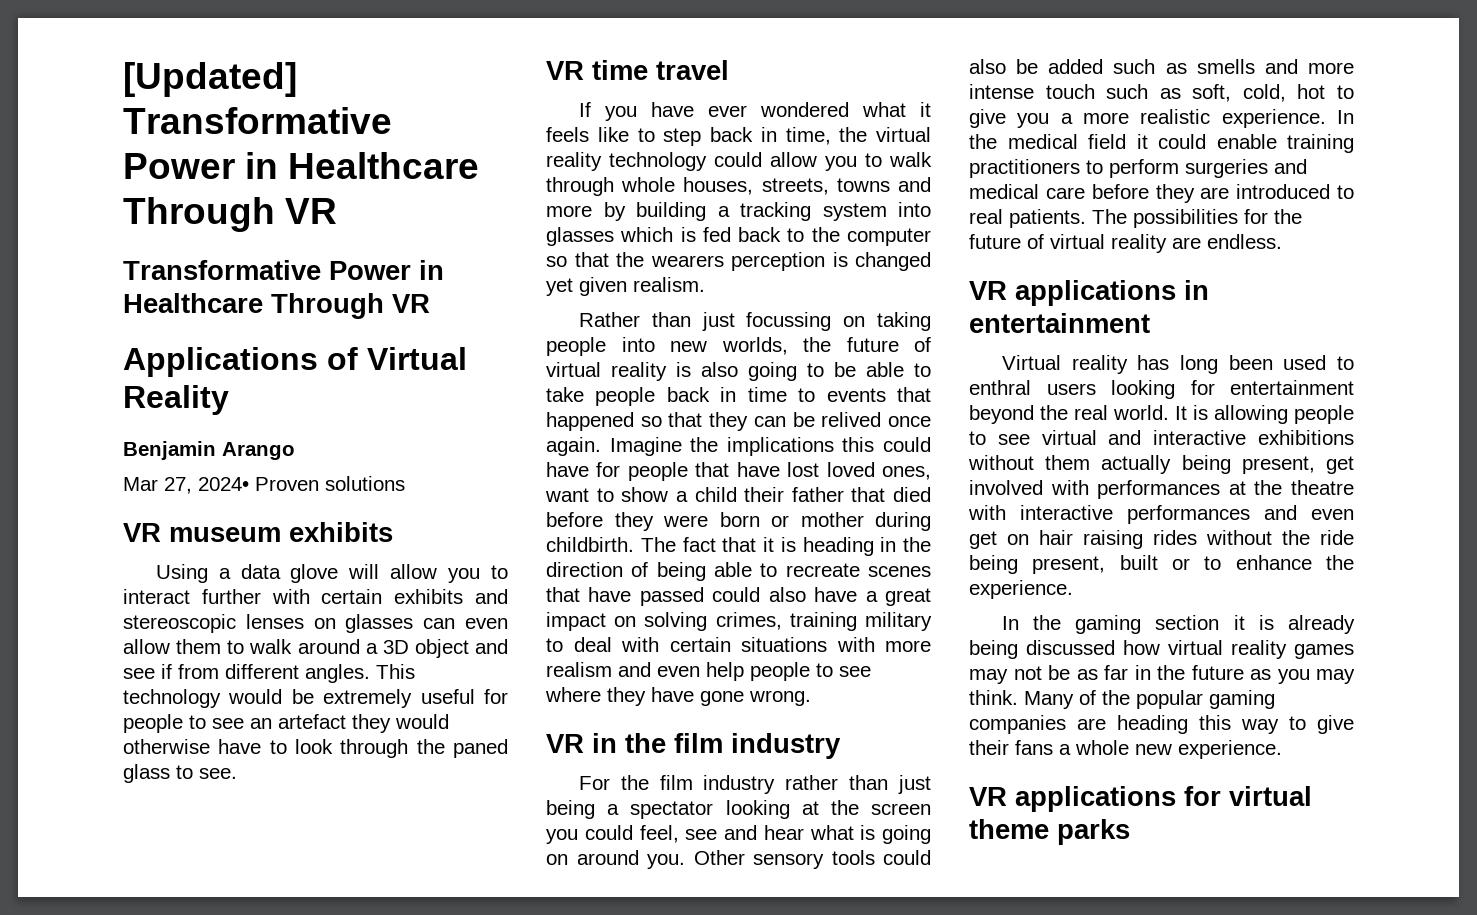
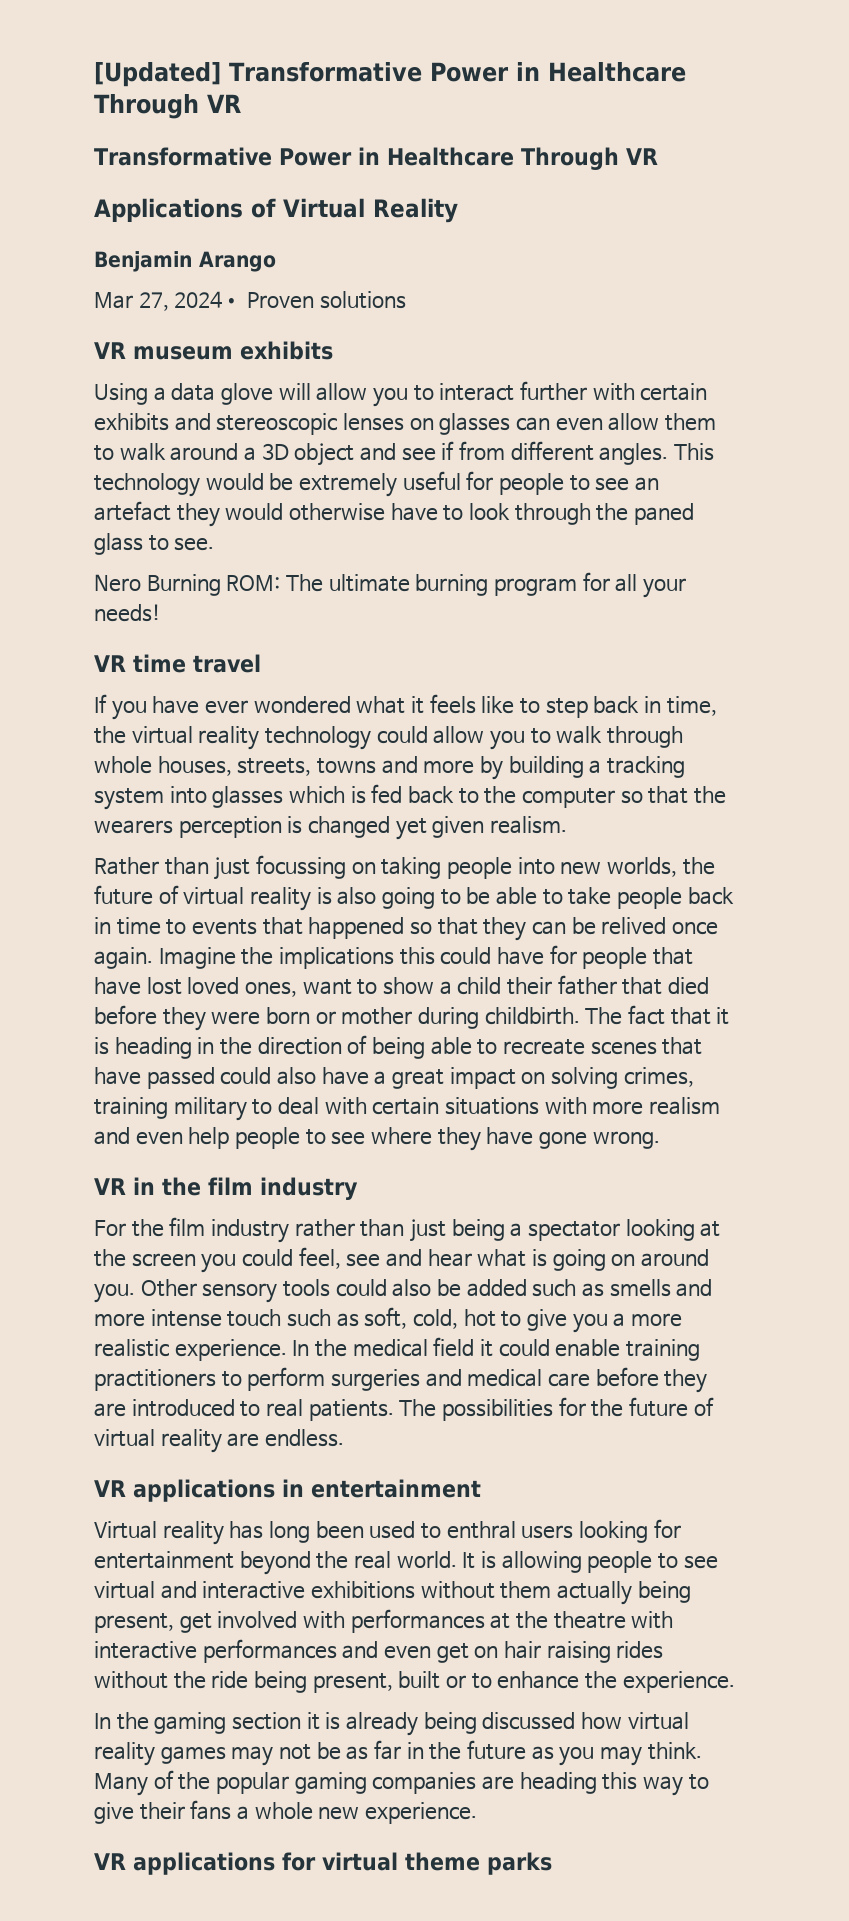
(237, 773) none -> [94,572,686,598] [94,604,161,622] // Nero Burning ROM: The ultimate burning program for all your needs!

